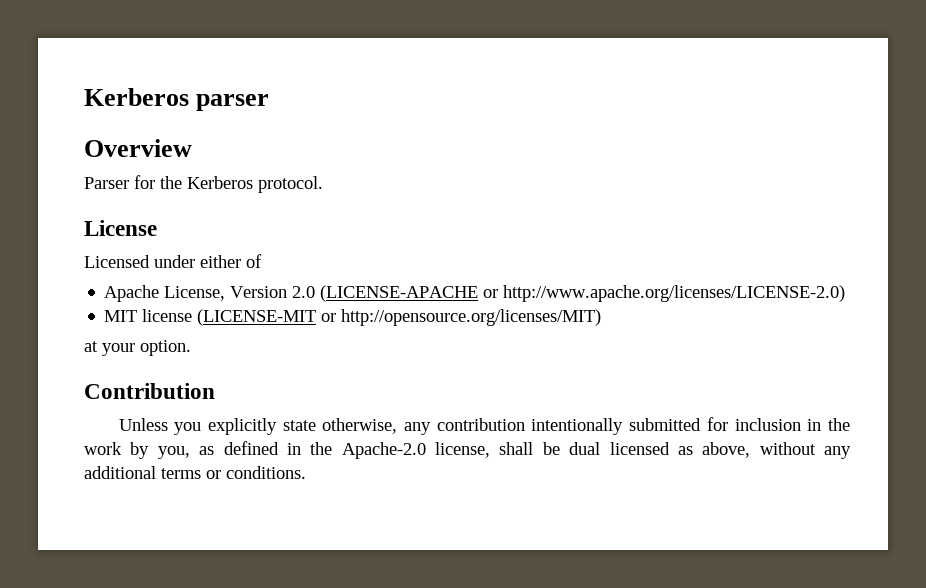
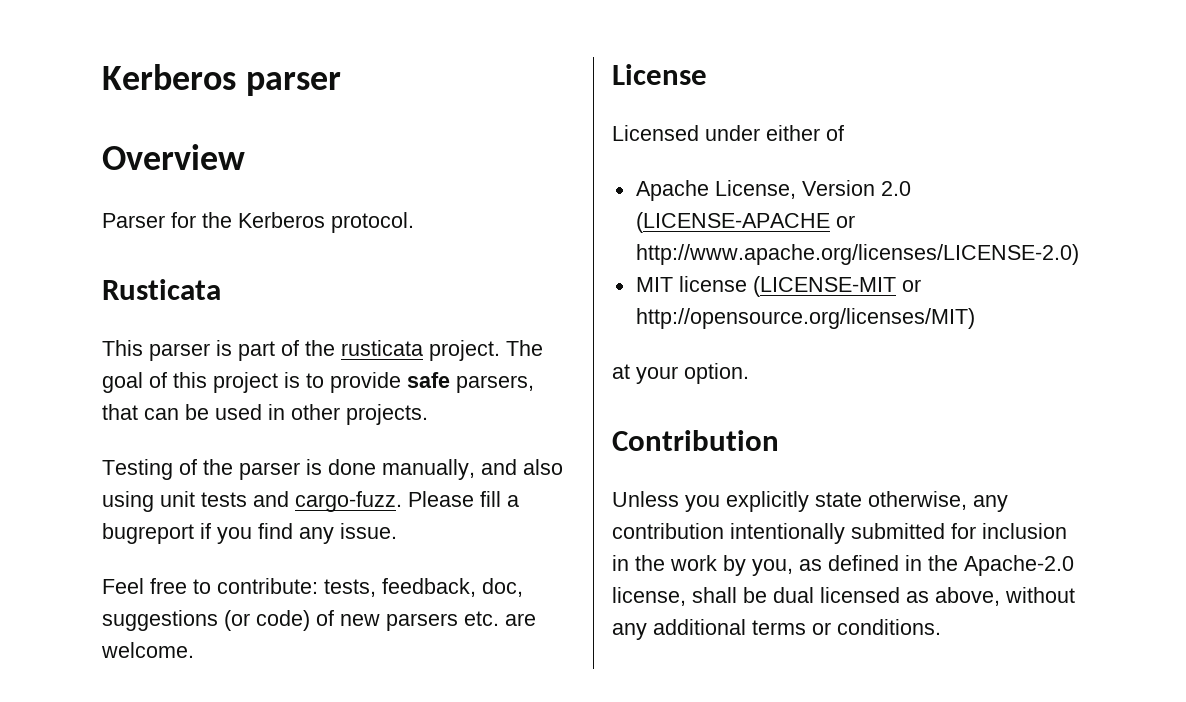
(323, 184) none -> [102,279,221,300] [102,340,543,361] [102,372,534,393] [102,404,428,425] [102,459,563,480] [102,491,519,512] [102,523,397,544] [102,578,523,597] [102,610,536,631] [101,642,194,658] // Rusticata // This parser is part of the rusticata project. The goal of this project is to provide safe parsers, that can be used in other projects. // Testing of the parser is done manually, and also using unit tests and cargo-fuzz. Please fill a bugreport if you find any issue. // Feel free to contribute: tests, feedback, doc, suggestions (or code) of new parsers etc. are welcome.

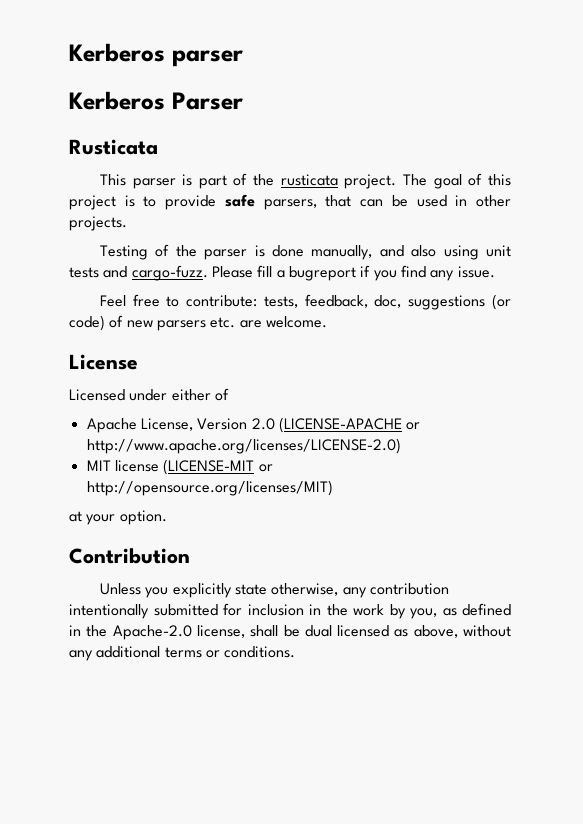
[102,144,245,170] Overview // -> [69,91,165,110] Kerberos
[171,212,414,233] for the Kerberos protocol. -> (243, 101) none

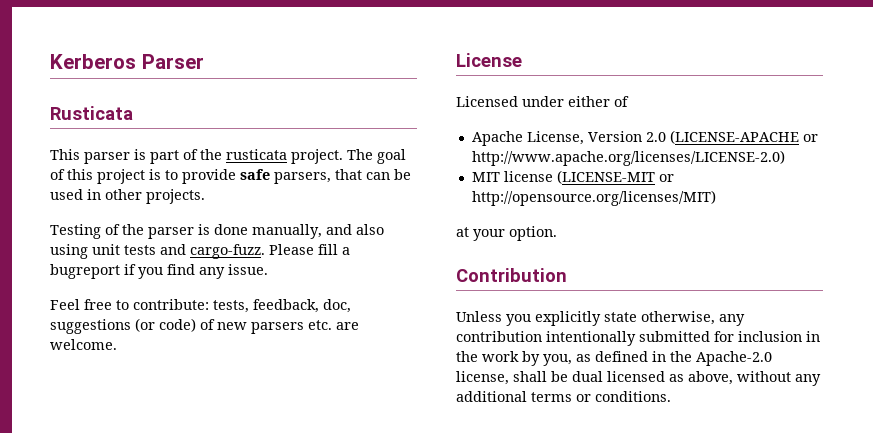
[69,43,243,67] [69,91,165,110] Kerberos parser // Kerberos -> [50,54,136,69] Kerberos

